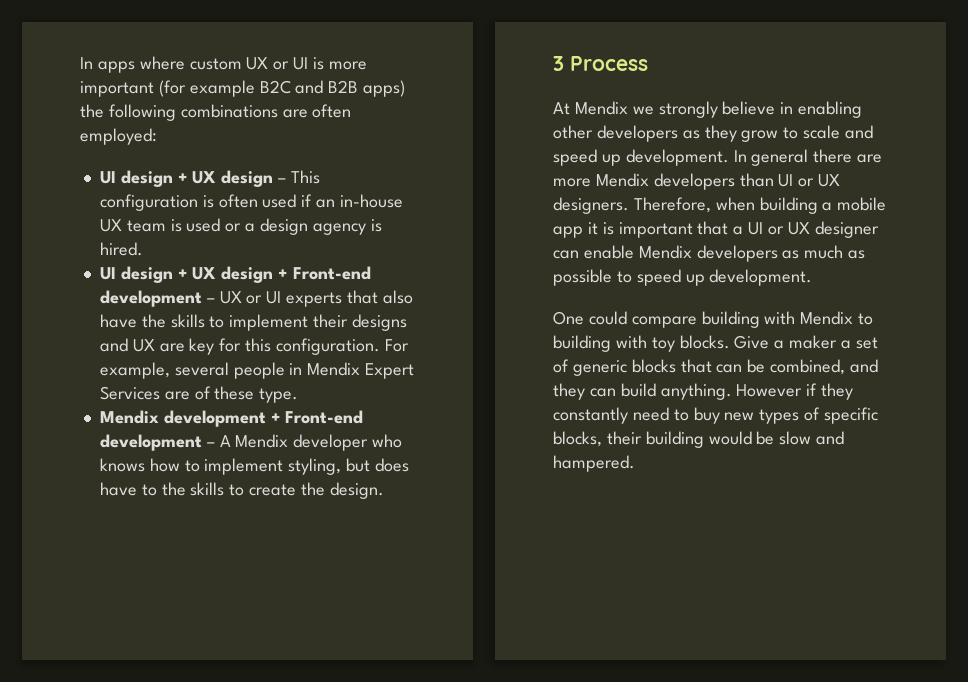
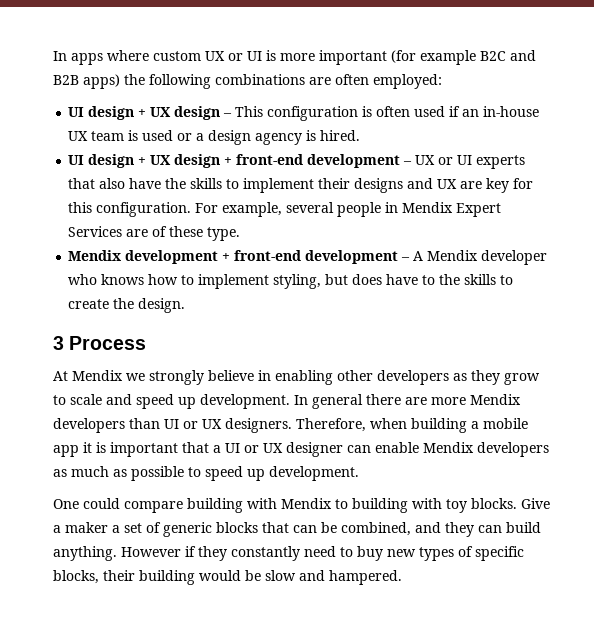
[292,266,371,280] Front-end -> [236,154,304,165] front-end
[285,410,364,424] Front-end -> [234,250,302,261] front-end

